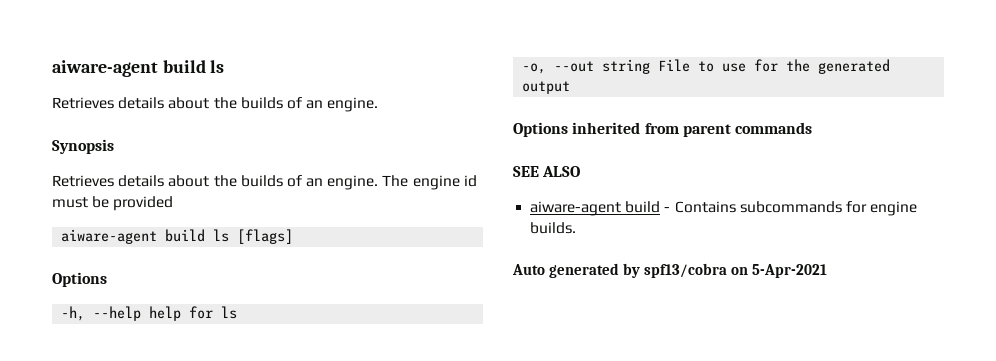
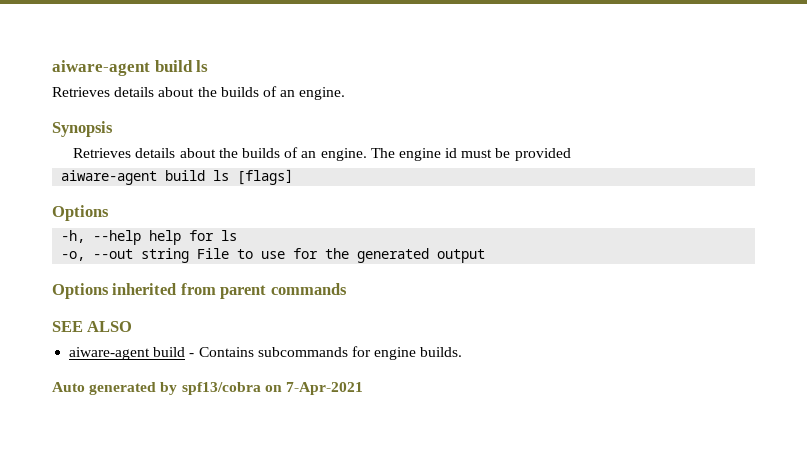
[752,264,828,278] 5-Apr-2021 -> [285,382,363,395] 7-Apr-2021

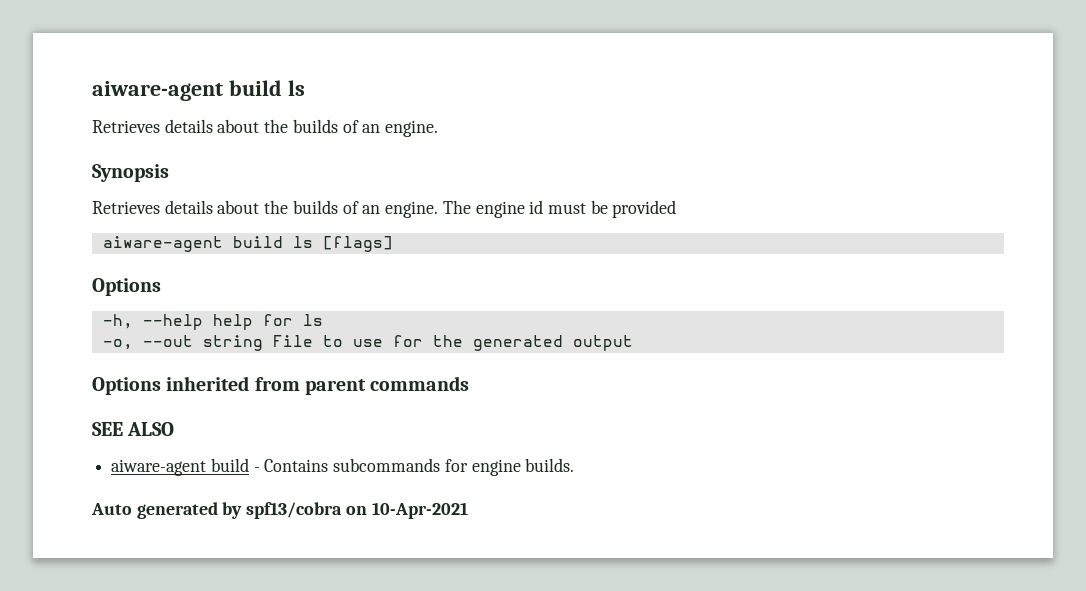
[285,382,363,395] 7-Apr-2021 -> [371,502,468,519] 10-Apr-2021

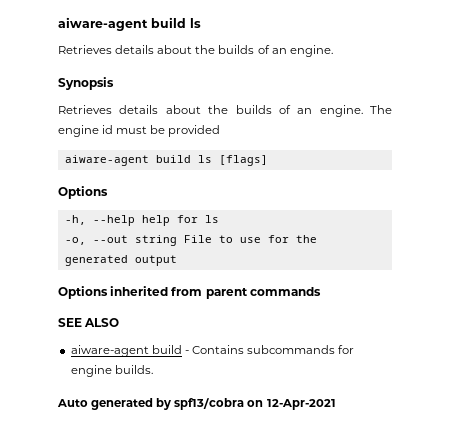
[371,502,468,519] 10-Apr-2021 -> [266,399,336,410] 12-Apr-2021

